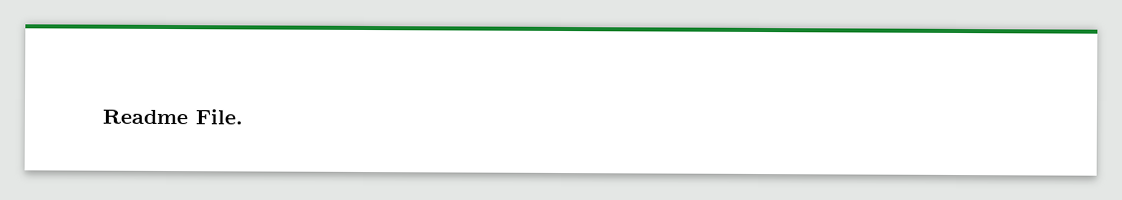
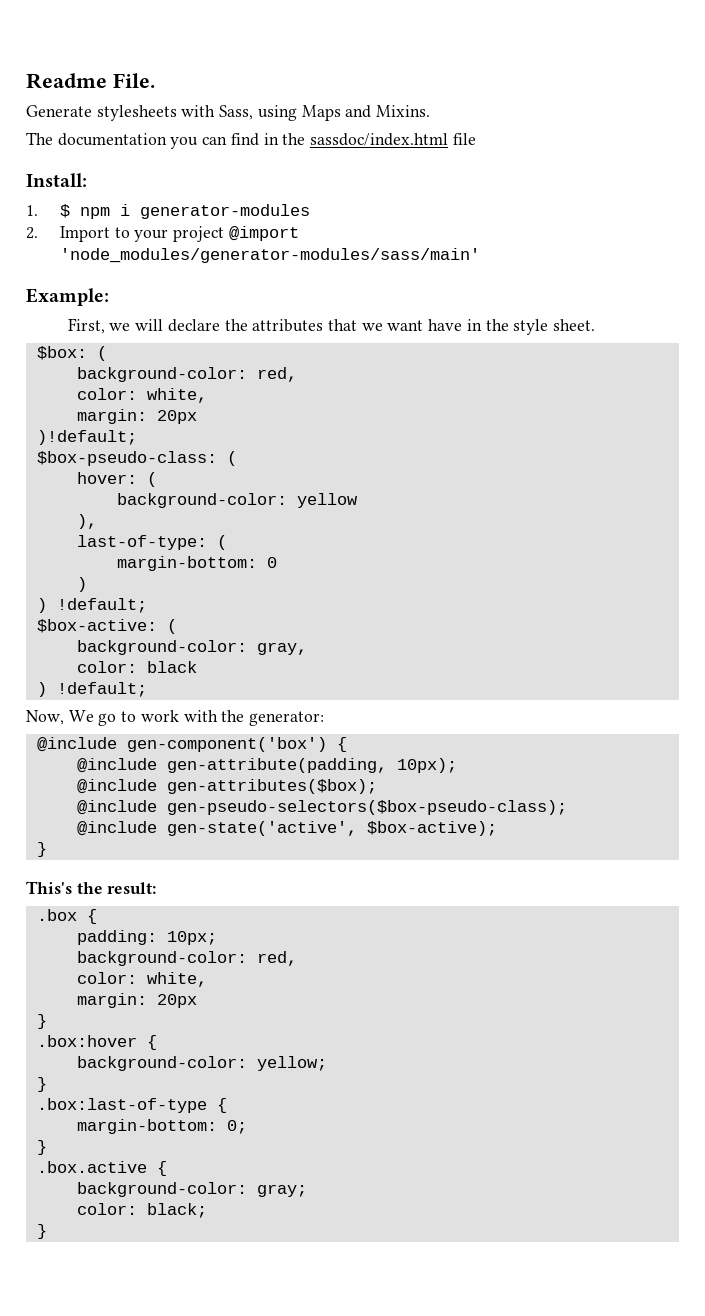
(243, 117) none -> [26,105,431,121] [26,132,476,149] [26,173,87,187] [26,204,310,219] [26,226,299,242] [59,248,480,263] [26,288,109,306] [67,318,596,335] [36,346,107,361] [76,367,297,382] [76,388,207,403] [76,409,197,424] [36,430,137,445] [36,451,237,466] [76,472,157,487] [116,493,358,508] [76,514,97,529] [76,535,227,550] [116,556,277,571] [76,577,87,592] [36,598,147,613] [36,619,177,634] [76,640,307,655] [76,661,197,673] [36,682,147,697] [26,710,325,726] [36,737,347,752] [76,758,457,773] [76,779,377,794] [76,800,567,815] [76,821,497,836] [36,842,47,857] [26,881,157,894] [36,909,97,924] [76,930,217,945] [76,951,297,966] [76,972,207,987] [76,993,197,1008] [36,1014,47,1029] [36,1035,157,1050] [76,1056,327,1071] [36,1077,47,1092] [36,1098,227,1113] [76,1119,247,1134] [36,1140,47,1155] [36,1161,167,1176] [76,1182,307,1197] [76,1203,207,1218] [36,1224,47,1239] // Generate stylesheets with Sass, using Maps and Mixins. // The documentation you can find in the sassdoc/index.html file // Install: // 1. $ npm i generator-modules // 2. Import to your project @import 'node_modules/generator-modules/sass/main' // Example: // First, we will declare the attributes that we want have in the style sheet. // $box: ( // background-color: red, // color: white, // margin: 20px // )!default; // $box-pseudo-class: ( // hover: ( // background-color: yellow // ), // last-of-type: ( // margin-bottom: 0 // ) // ) !default; // $box-active: ( // background-color: gray, // color: black // ) !default; // Now, We go to work with the generator: // @include gen-component('box') { // @include gen-attribute(padding, 10px); // @include gen-attributes($box); // @include gen-pseudo-selectors($box-pseudo-class); // @include gen-state('active', $box-active); // } // This's the result: // .box { // padding: 10px; // background-color: red, // color: white, // margin: 20px // } // .box:hover { // background-color: yellow; // } // .box:last-of-type { // margin-bottom: 0; // } // .box.active { // background-color: gray; // color: black; // }

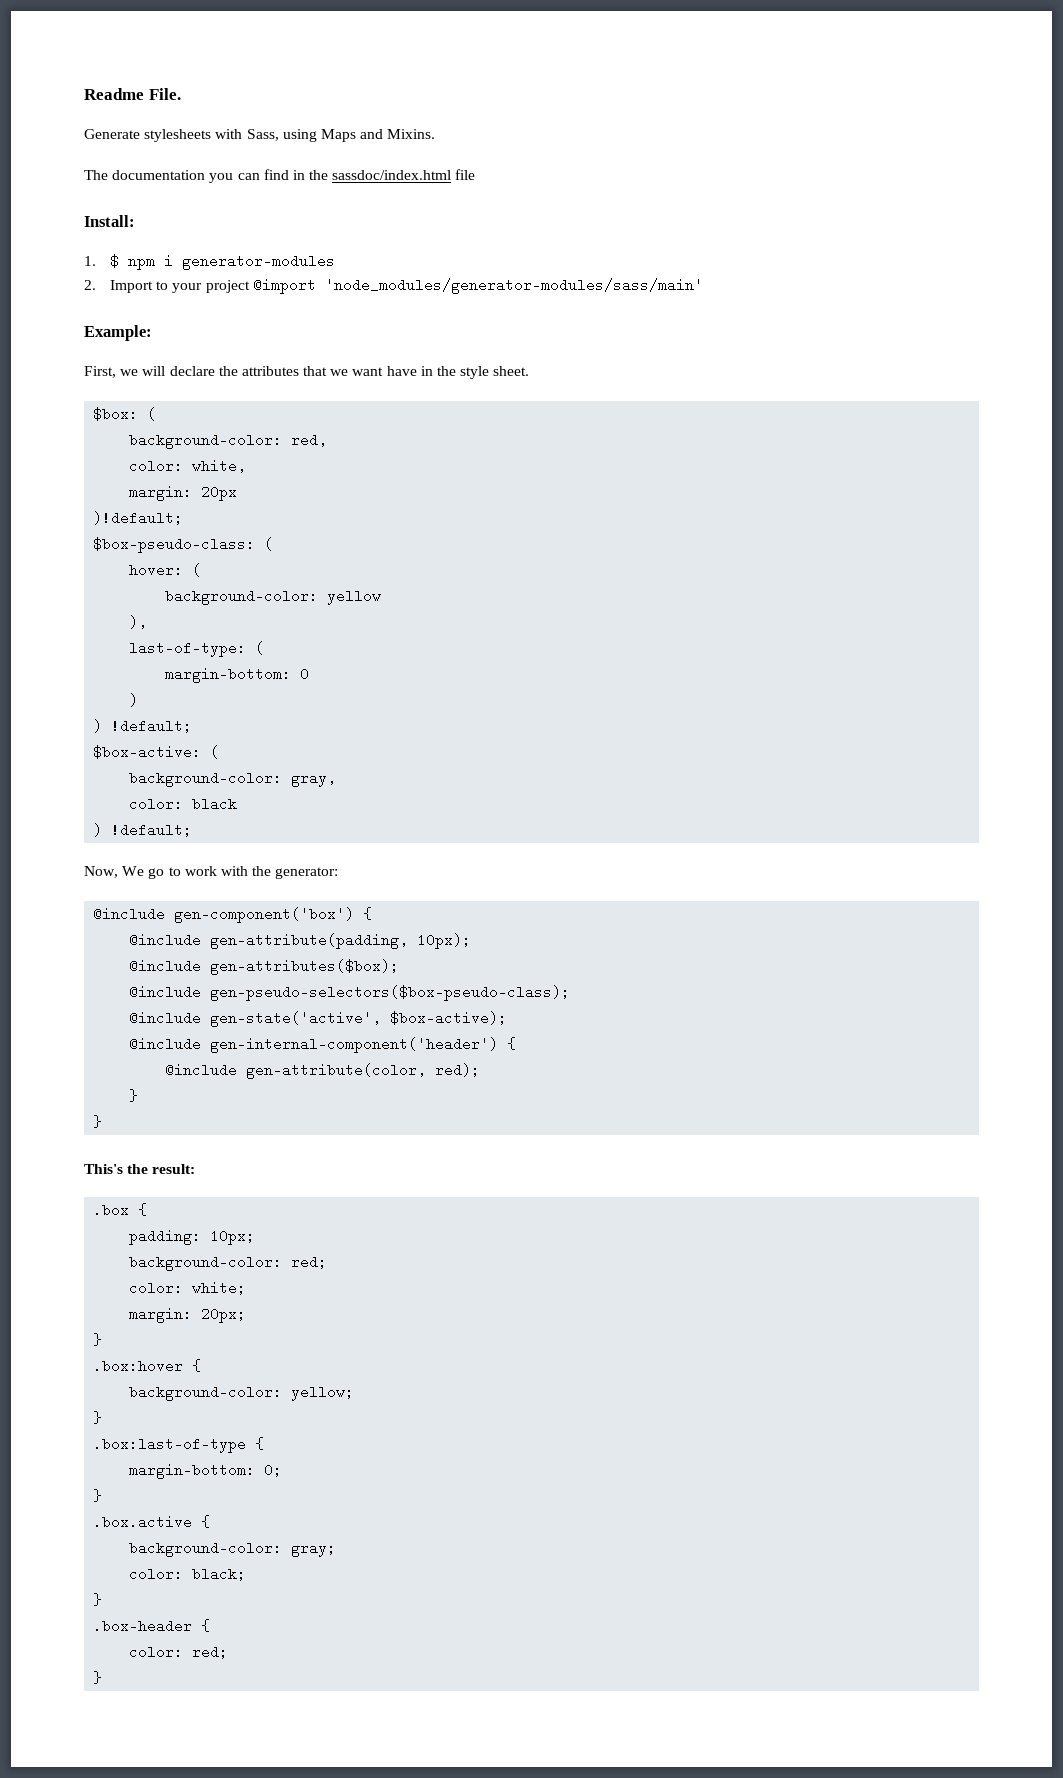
(497, 828) none -> [129,1037,517,1053] [165,1063,481,1079] [129,1089,139,1102] // @include gen-internal-component('header') { // @include gen-attribute(color, red); // }
[256,951,297,966] [76,972,207,987] [76,993,197,1008] red, // color: white, // margin: 20px -> [291,1255,328,1269] [129,1281,247,1295] [129,1307,247,1323] red; // color: white; // margin: 20px;
(47, 1231) none -> [93,1619,211,1633] [129,1645,229,1659] [93,1671,103,1684] // .box-header { // color: red; // }

